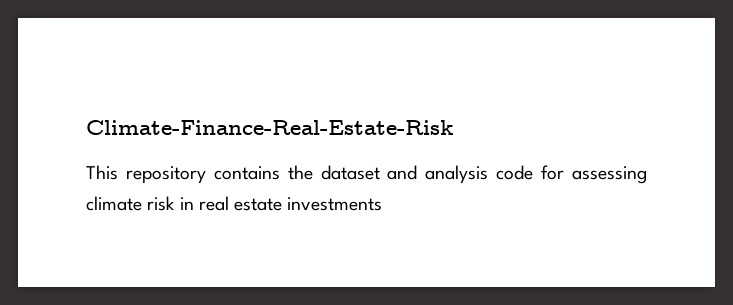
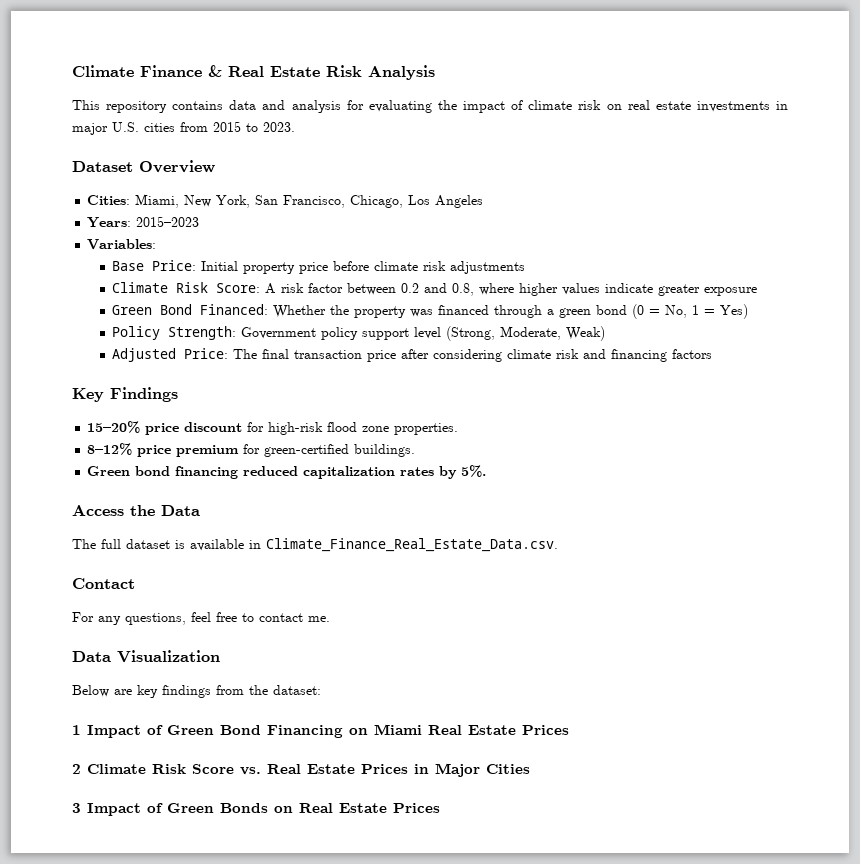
[86,120,454,135] [86,165,648,184] [86,196,194,211] Climate-Finance-Real-Estate-Risk // This repository contains the dataset and analysis code for assessing climate risk in -> [72,65,435,80] [72,100,622,113] Climate Finance & Real Estate Risk Analysis // This repository contains data and analysis for evaluating the impact of climate risk on
(383, 204) none -> [776,101,789,110] [72,121,295,135] [72,160,215,173] [87,194,484,208] [87,216,200,228] [87,239,157,250] [112,260,526,274] [112,282,758,296] [112,304,749,319] [112,326,606,341] [112,348,713,362] [72,387,178,402] [87,421,459,435] [87,443,416,457] [87,465,487,479] [72,505,200,516] [72,538,558,552] [72,578,135,589] [72,612,330,625] [72,650,220,663] [72,685,321,698] [72,724,569,738] [72,763,530,777] [72,803,440,816] in major U.S. cities from 2015 to 2023. // Dataset Overview // Cities: Miami, New York, San Francisco, Chicago, Los Angeles // Years: 2015–2023 // Variables: // Base Price: Initial property price before climate risk adjustments // Climate Risk Score: A risk factor between 0.2 and 0.8, where higher values indicate greater exposure // Green Bond Financed: Whether the property was financed through a green bond (0 = No, 1 = Yes) // Policy Strength: Government policy support level (Strong, Moderate, Weak) // Adjusted Price: The final transaction price after considering climate risk and financing factors // Key Findings // 15–20% price discount for high-risk flood zone properties. // 8–12% price premium for green-certified buildings. // Green bond financing reduced capitalization rates by 5%. // Access the Data // The full dataset is available in Climate_Finance_Real_Estate_Data.csv. // Contact // For any questions, feel free to contact me. // Data Visualization // Below are key findings from the dataset: // 1 Impact of Green Bond Financing on Miami Real Estate Prices // 2 Climate Risk Score vs. Real Estate Prices in Major Cities // 3 Impact of Green Bonds on Real Estate Prices

